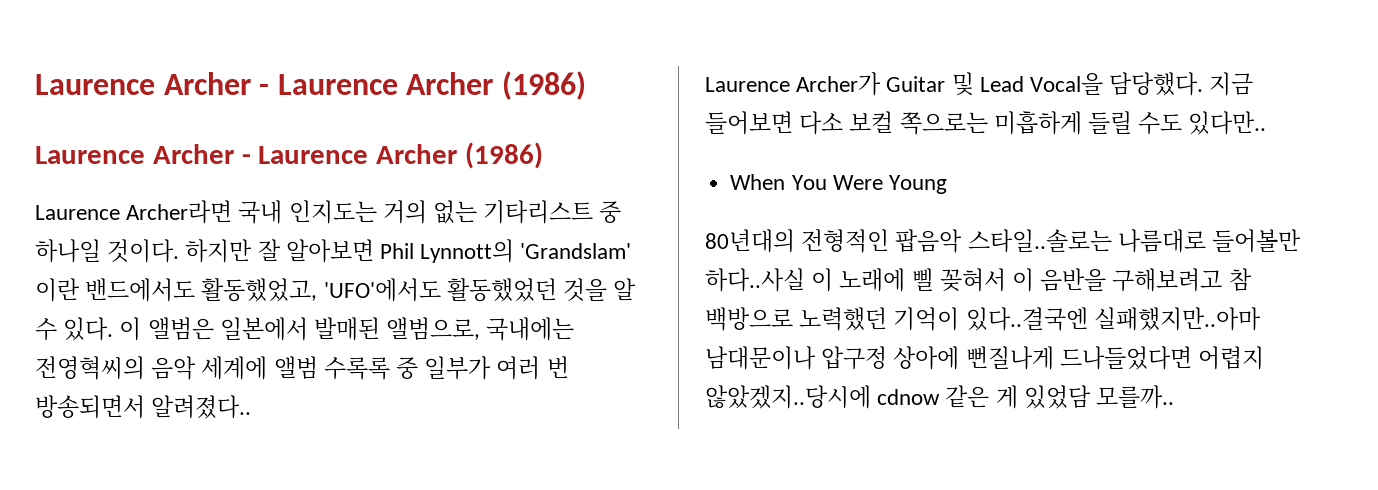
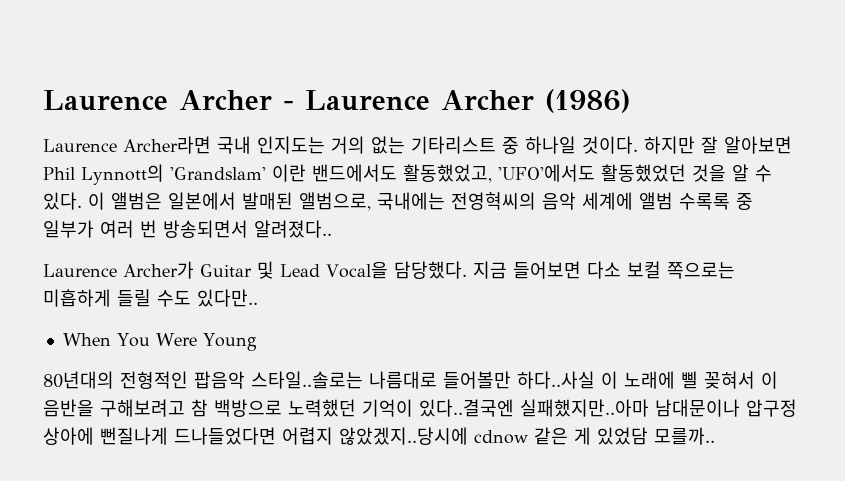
[35,71,586,100] [35,142,544,169] Laurence Archer - Laurence Archer (1986) // Laurence Archer - Laurence Archer (1986) -> [43,89,630,113] Laurence Archer - Laurence Archer (1986)

